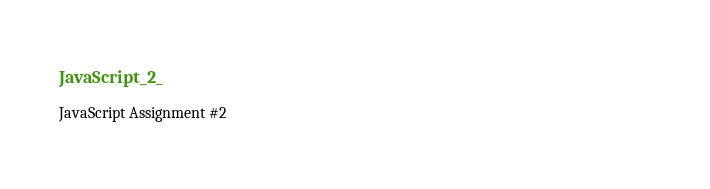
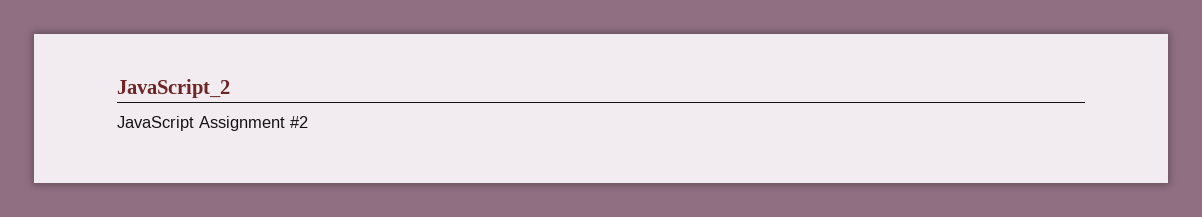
[58,70,163,88] JavaScript_2_ -> [117,79,230,98] JavaScript_2

